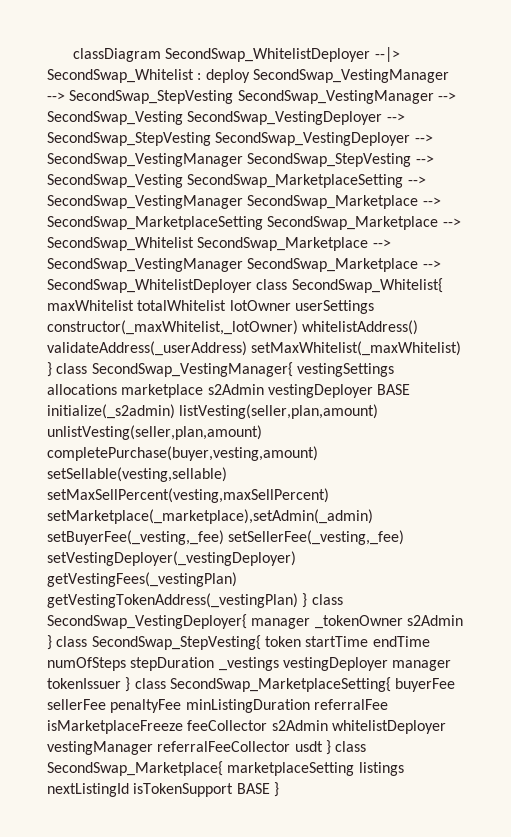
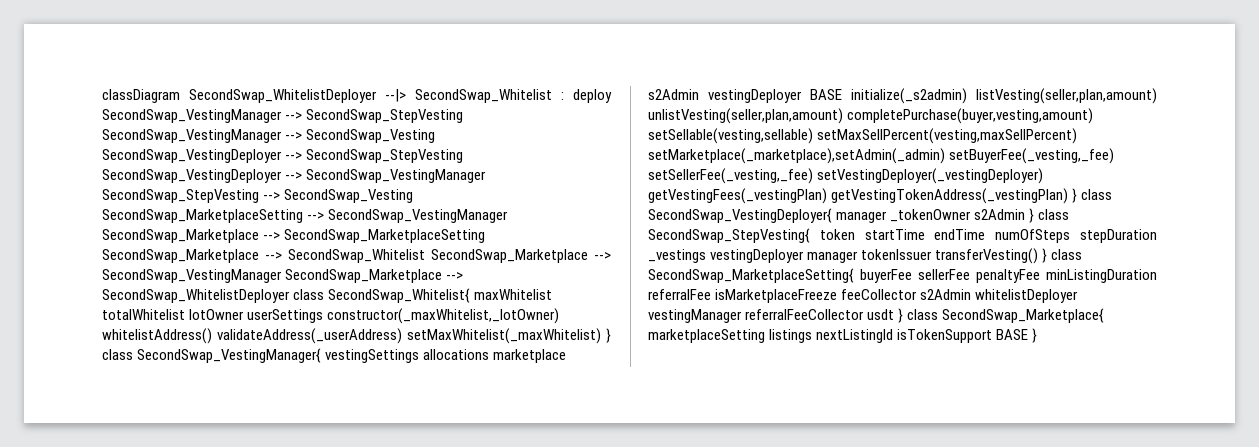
(121, 683) none -> [935,248,1039,264] transferVesting()

